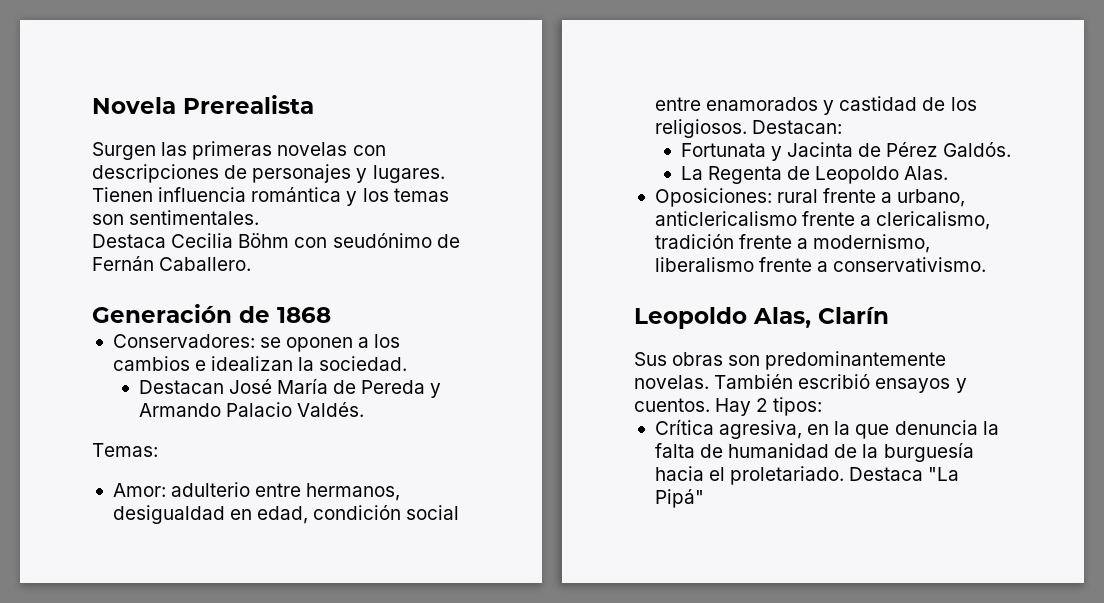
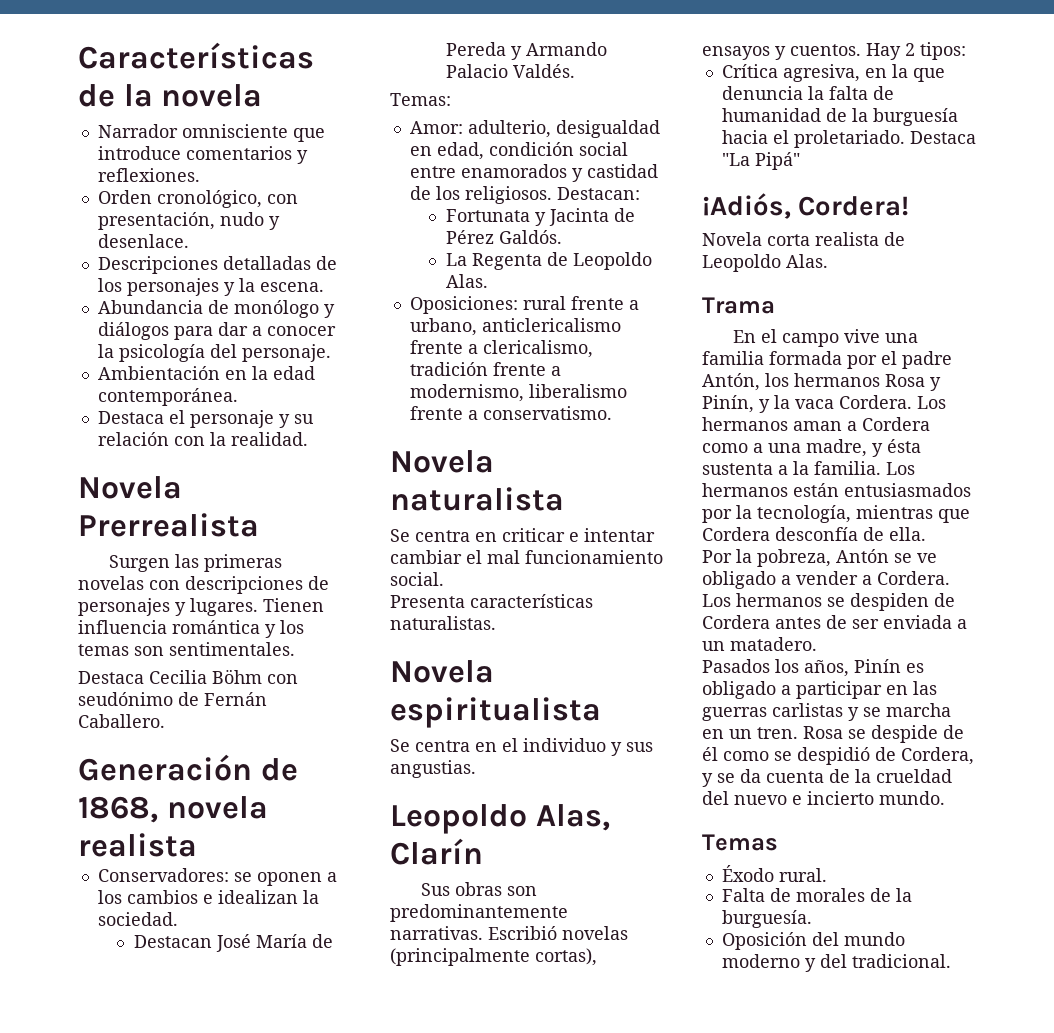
[92,95,314,114] Novela Prerealista -> [78,42,314,69] [78,84,263,107] [97,124,325,142] [97,146,308,164] [97,168,200,182] [97,190,298,208] [97,212,280,230] [97,234,189,248] [97,256,337,274] [97,278,324,296] [97,300,335,318] [97,322,336,340] [97,344,331,362] [97,366,315,380] [97,388,238,406] [97,410,314,428] [97,432,308,446] [78,476,182,499] [78,513,259,537] Características de la novela // Narrador omnisciente que introduce comentarios y reflexiones. // Orden cronológico, con presentación, nudo y desenlace. // Descripciones detalladas de los personajes y la escena. // Abundancia de monólogo y diálogos para dar a conocer la psicología del personaje. // Ambientación en la edad contemporánea. // Destaca el personaje y su relación con la realidad. // Novela Prerrealista
[277,307,331,323] 1868 -> [78,796,268,823] [78,833,197,857] 1868, novela realista
[171,482,401,501] adulterio entre hermanos, -> [467,120,551,138] adulterio,
[833,257,987,272] conservativismo. -> [482,406,612,420] [390,450,494,473] [390,487,564,511] [390,528,655,542] [390,550,663,564] [390,572,444,586] [390,594,593,608] [390,616,496,630] [390,660,494,683] [390,697,601,728] [390,738,653,756] [390,760,476,778] conservatismo. // Novela naturalista // Se centra en criticar e intentar cambiar el mal funcionamiento social. // Presenta características naturalistas. // Novela espiritualista // Se centra en el individuo y sus angustias.
[634,374,871,389] novelas. También escribió -> [390,926,628,940] [390,948,597,966] narrativas. Escribió novelas (principalmente cortas),
(704, 498) none -> [702,193,910,219] [702,232,905,246] [702,254,828,272] [702,297,775,314] [732,329,918,347] [702,351,952,369] [702,373,941,391] [702,395,946,413] [702,417,930,431] [702,439,921,457] [702,461,915,475] [702,483,971,497] [702,505,970,523] [702,527,926,541] [702,549,937,567] [702,571,950,589] [702,593,955,611] [702,615,967,629] [702,637,817,651] [702,659,924,677] [702,681,937,699] [702,703,951,721] [702,725,964,743] [702,747,974,765] [702,769,952,787] [702,791,945,805] [702,834,778,851] [721,865,827,882] [721,888,912,902] [721,910,812,928] [721,932,905,950] [721,954,951,972] // ¡Adiós, Cordera! // Novela corta realista de Leopoldo Alas. // Trama // En el campo vive una familia formada por el padre Antón, los hermanos Rosa y Pinín, y la vaca Cordera. Los hermanos aman a Cordera como a una madre, y ésta sustenta a la familia. Los hermanos están entusiasmados por la tecnología, mientras que Cordera desconfía de ella. // Por la pobreza, Antón se ve obligado a vender a Cordera. Los hermanos se despiden de Cordera antes de ser enviada a un matadero. // Pasados los años, Pinín es obligado a participar en las guerras carlistas y se marcha en un tren. Rosa se despide de él como se despidió de Cordera, y se da cuenta de la crueldad del nuevo e incierto mundo. // Temas // Éxodo rural. // Falta de morales de la burguesía. // Oposición del mundo moderno y del tradicional.

